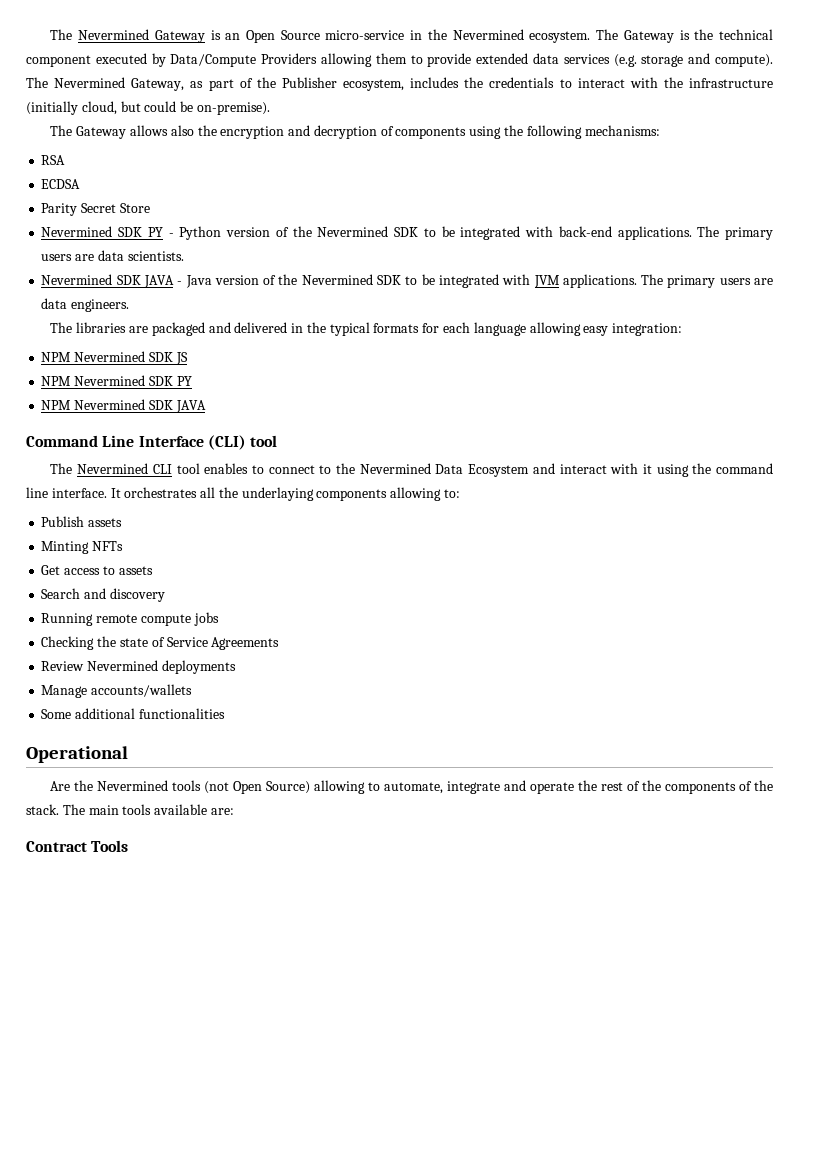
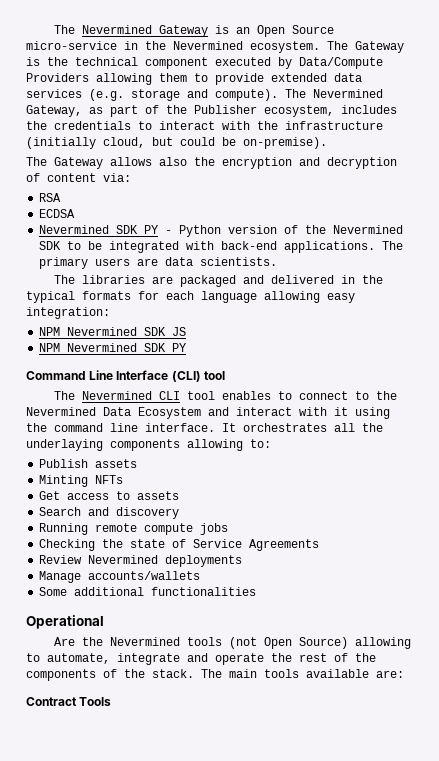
[395,125,660,139] components using the following mechanisms: -> [47,173,131,182] content via:
[41,203,150,216] // Parity Secret Store -> (76, 213) none
[41,274,773,288] [41,298,130,312] // Nevermined SDK JAVA - Java version of the Nevermined SDK to be integrated with JVM applications. The primary users are data engineers. -> (278, 261) none
[41,399,206,413] // NPM Nevermined SDK JAVA -> (187, 347) none

